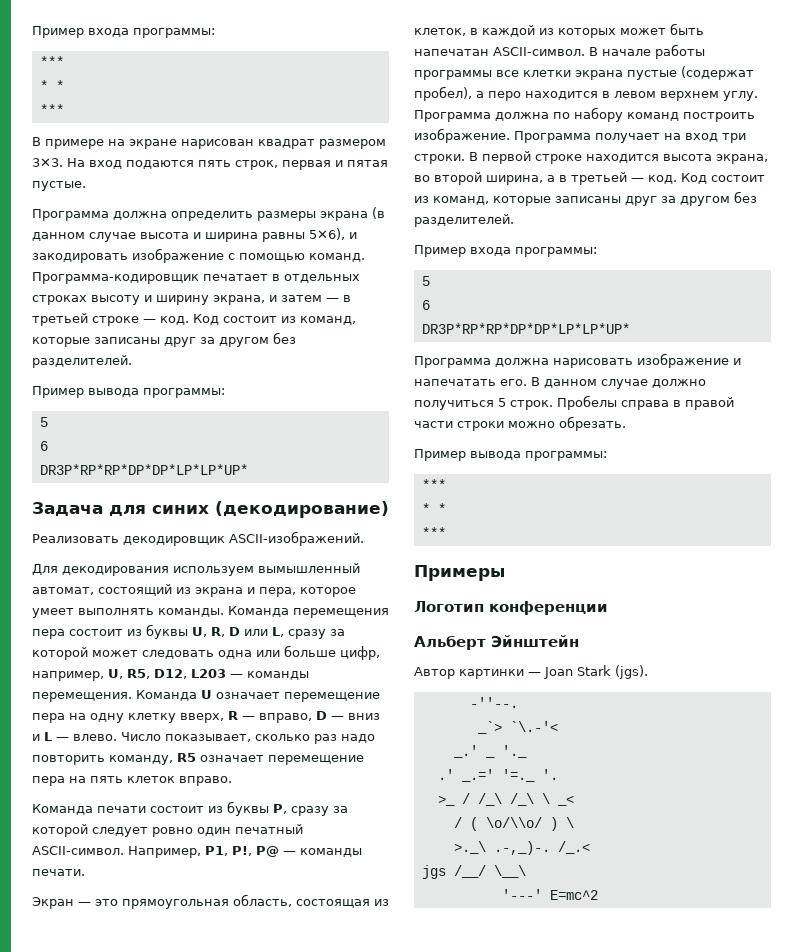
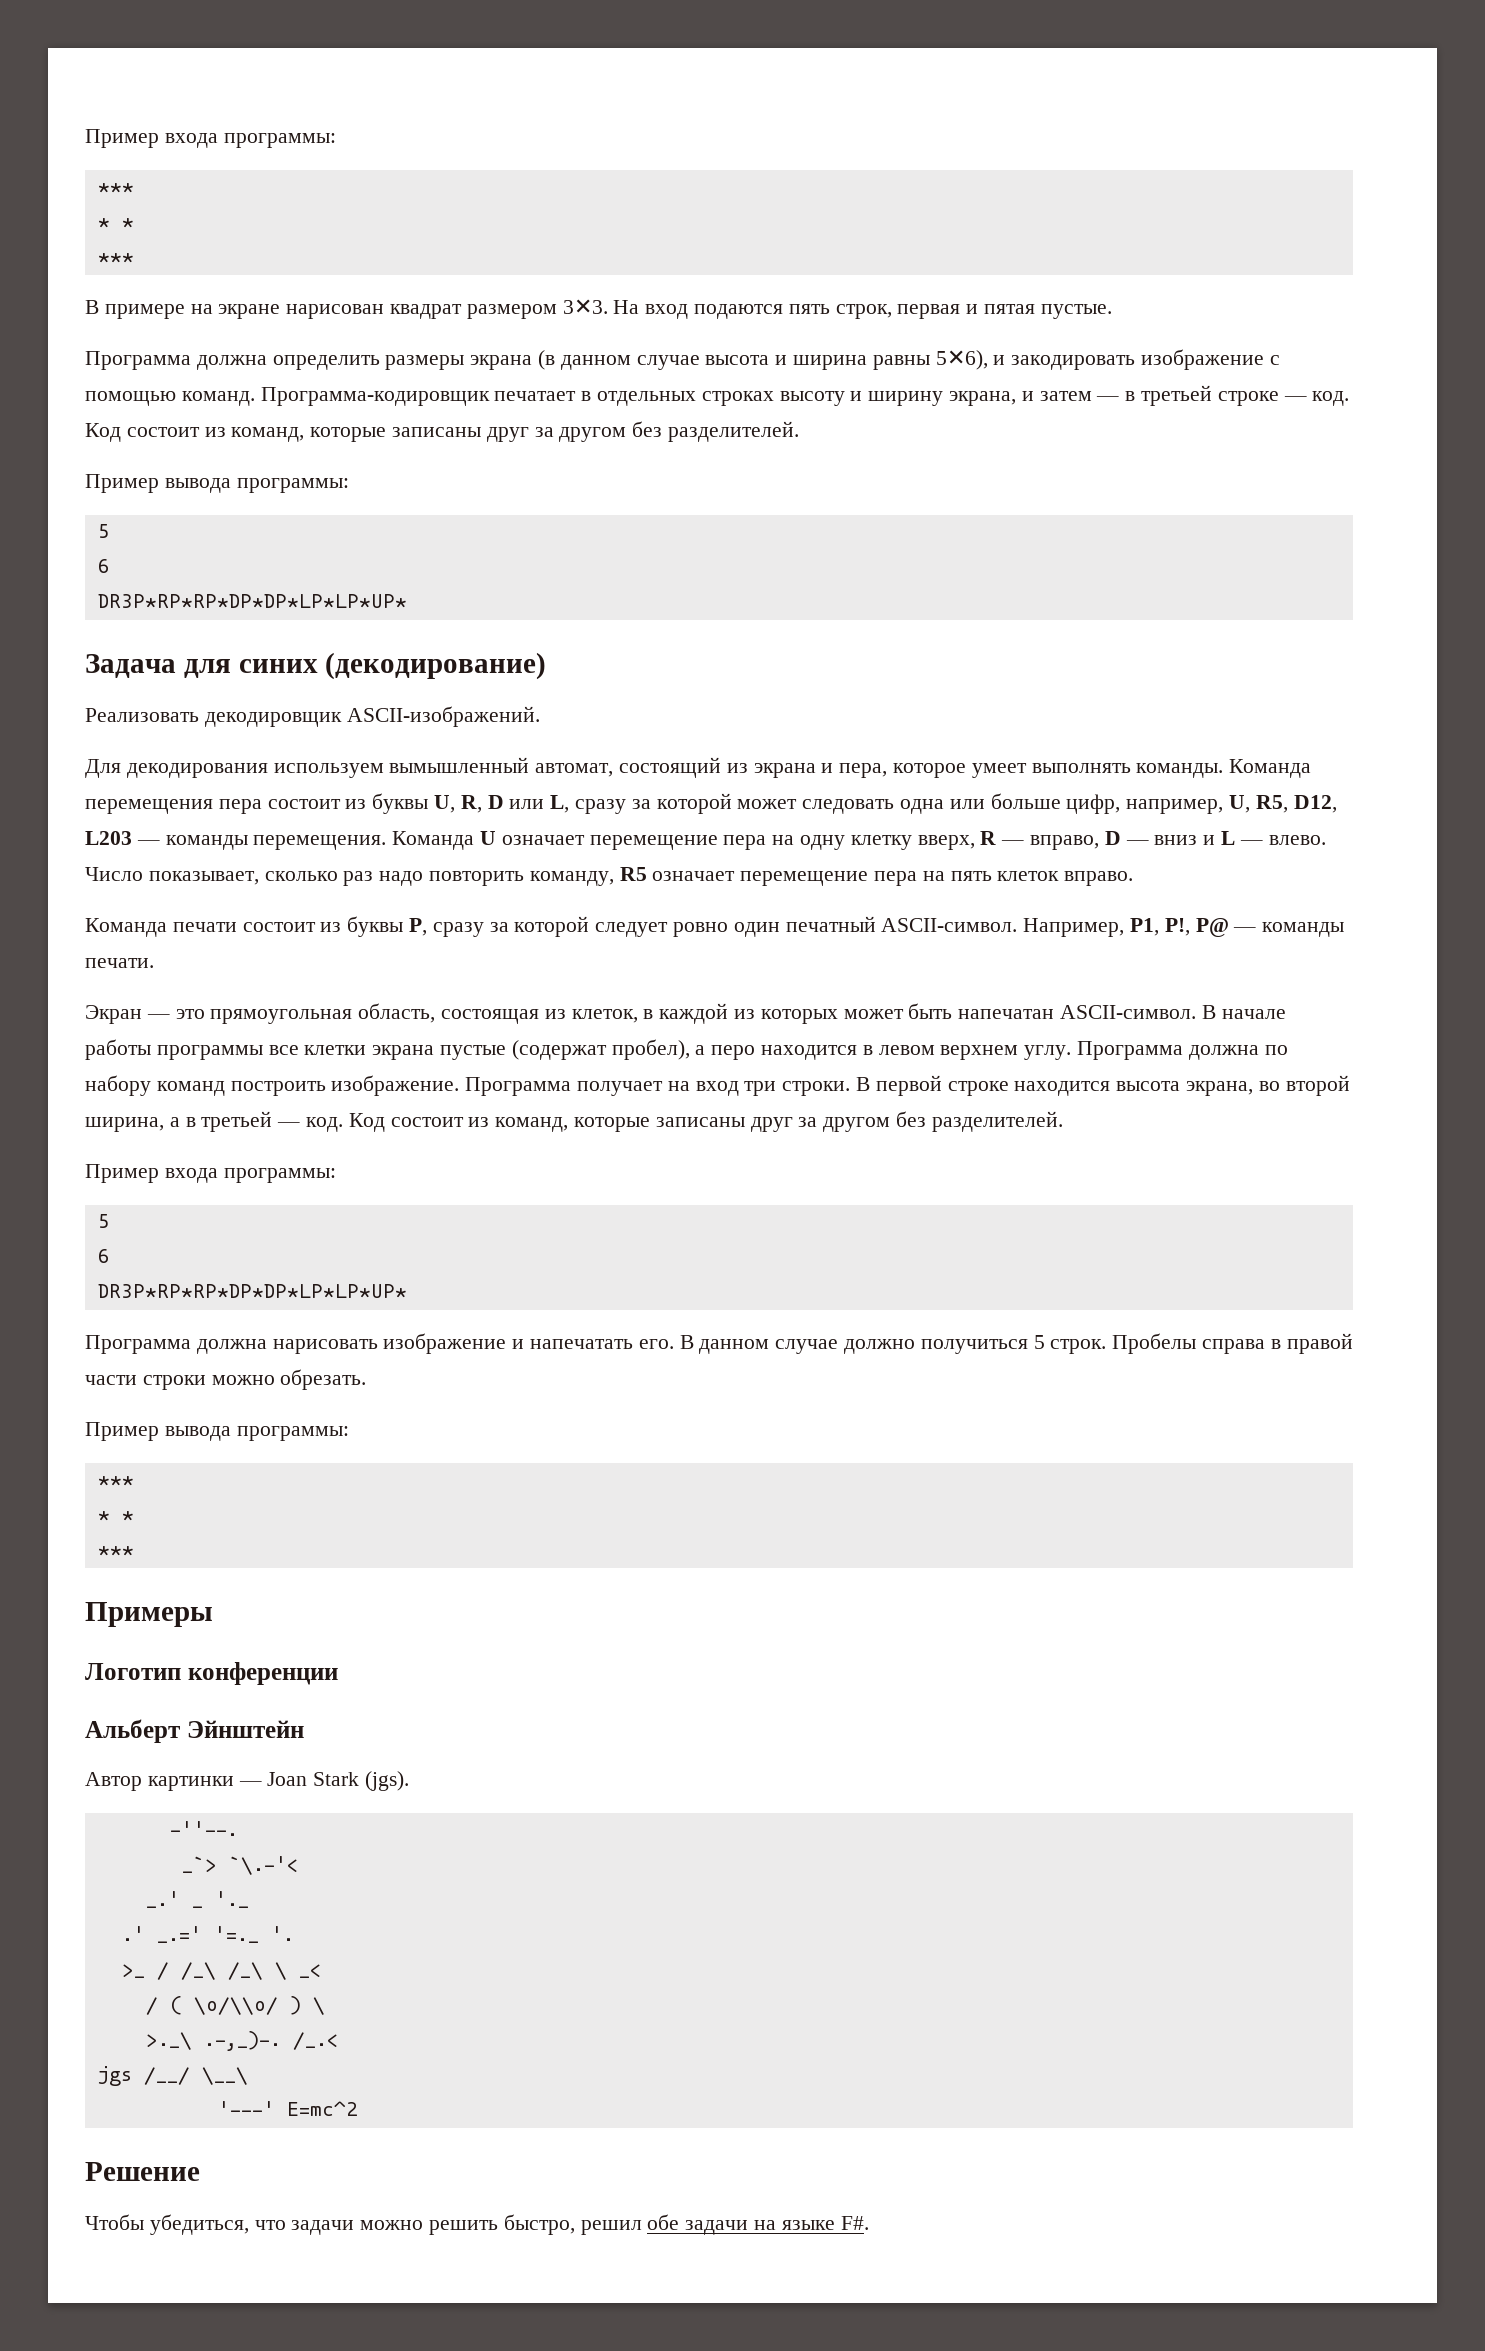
(598, 895) none -> [85,2162,200,2181] [85,2214,869,2235] // Решение // Чтобы убедиться, что задачи можно решить быстро, решил обе задачи на языке F#.

